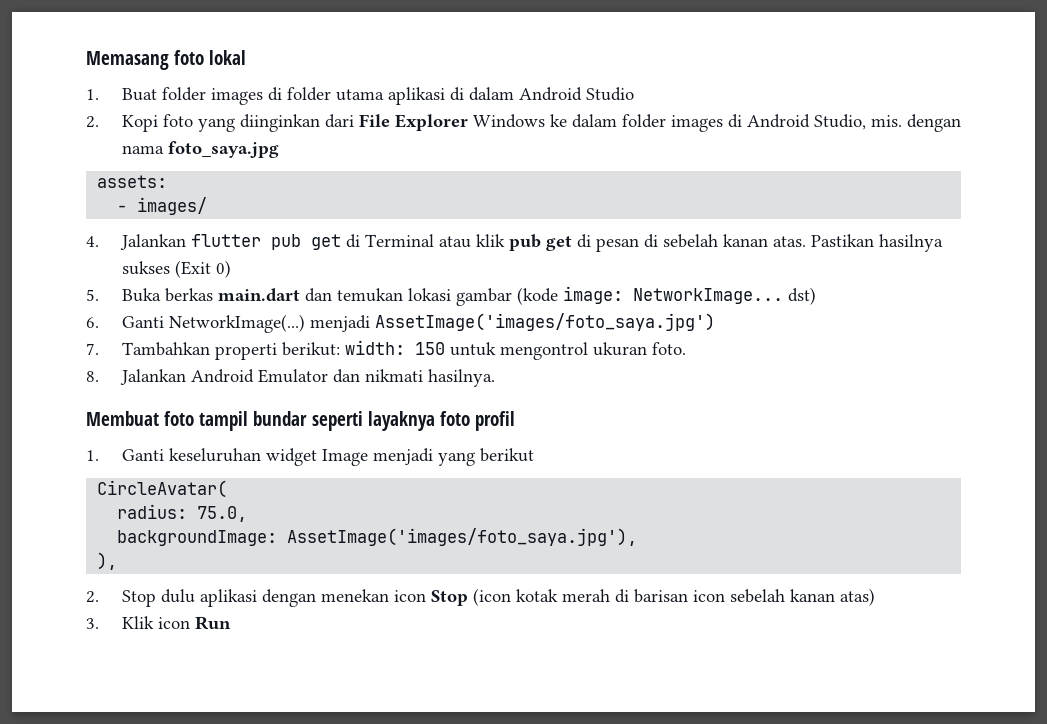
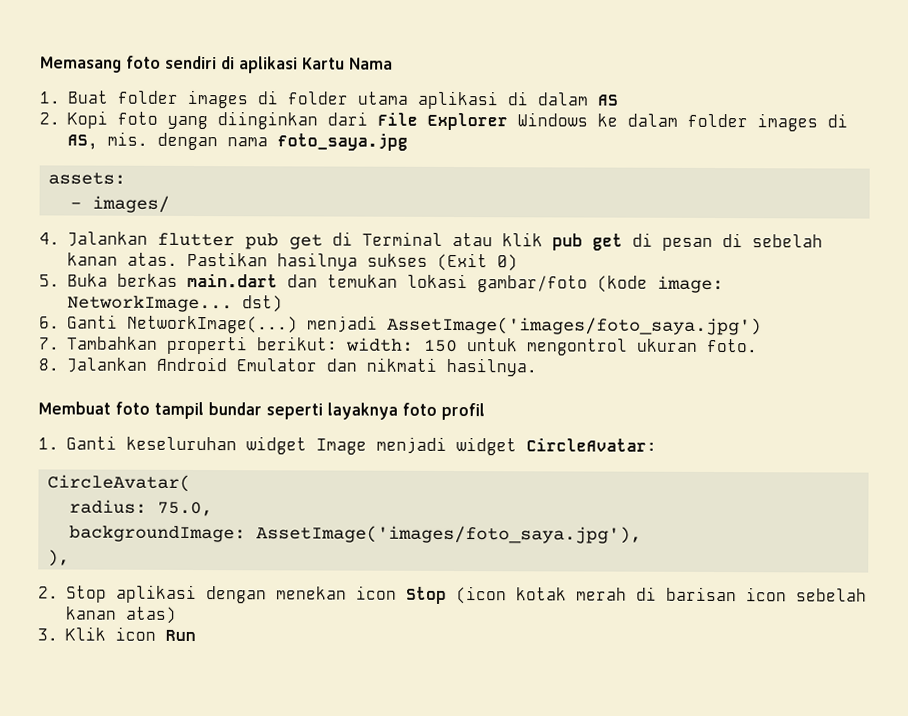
[209,50,247,65] lokal -> [165,55,393,74] sendiri di aplikasi Kartu Nama
[518,87,634,101] Android Studio -> [596,94,619,106] AS
[746,114,866,130] Android Studio, -> [66,134,98,150] AS,
[455,288,512,306] gambar -> [476,275,588,293] gambar/foto
[437,448,534,466] yang berikut -> [455,437,657,456] widget CircleAvatar:
[160,589,195,603] dulu -> (107, 594) none

